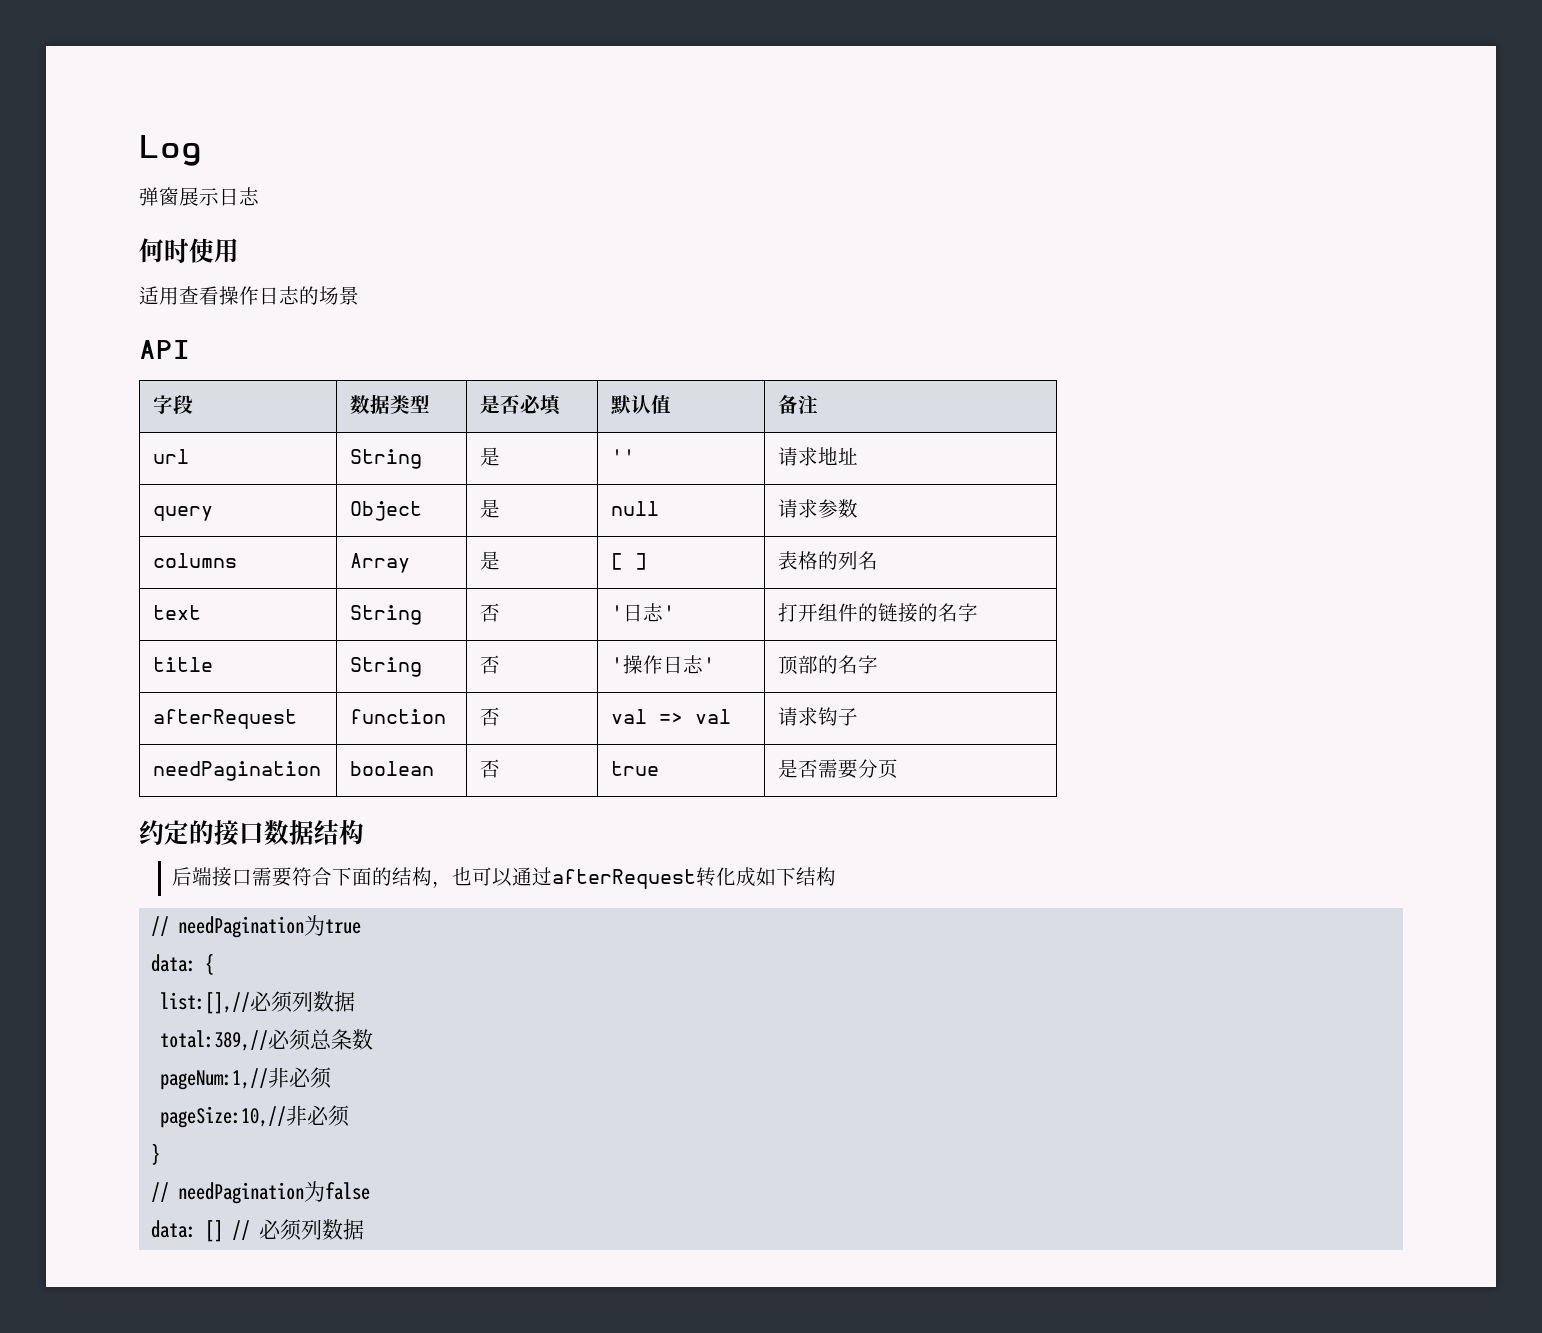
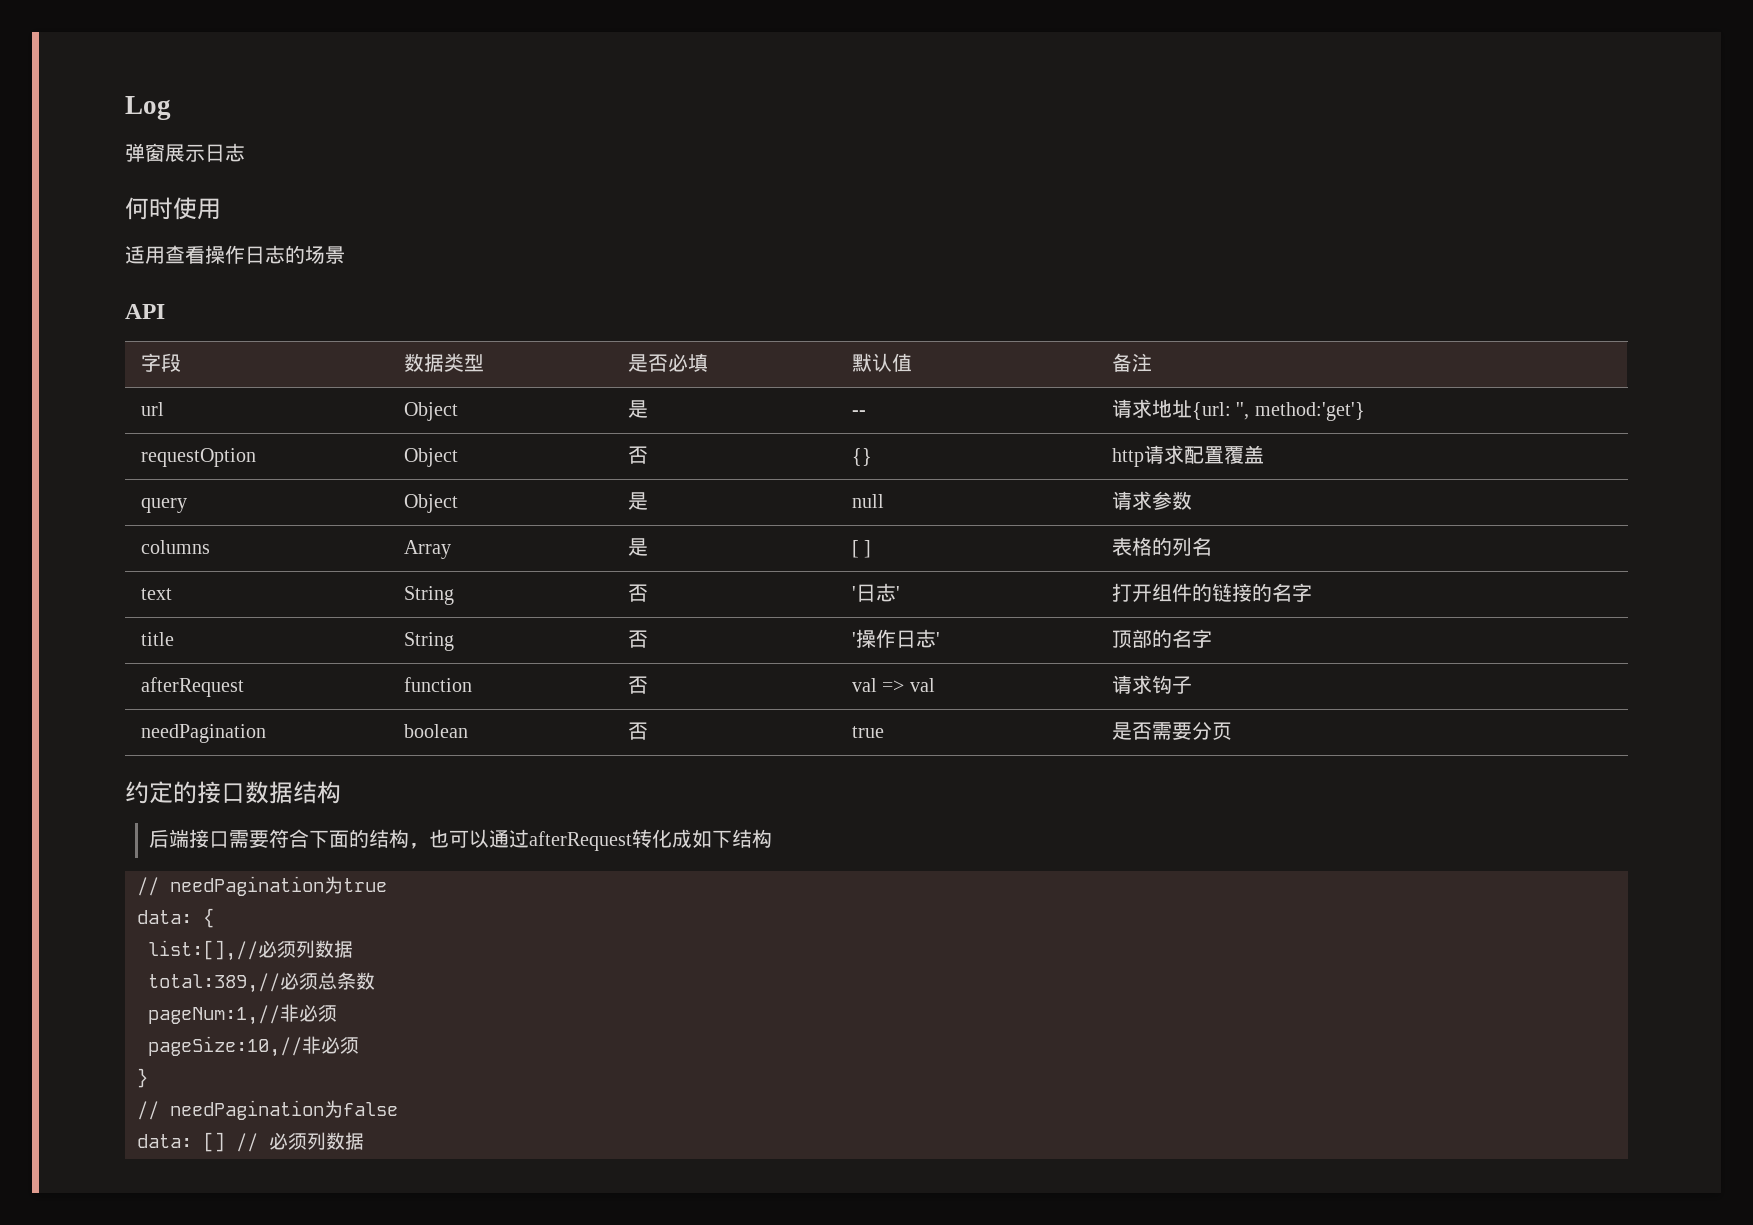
[350,449,423,469] [480,447,501,466] [611,449,636,464] String | 是 | '' -> [403,402,458,421] [627,400,648,418] [851,410,866,416] Object | 是 | --
(859, 456) none -> [1191,402,1365,421] [140,448,256,467] [403,448,458,467] [627,446,648,464] [851,448,872,466] [1111,445,1264,467] {url: '', method:'get'} // requestOption | Object | 否 | {} | http请求配置覆盖

